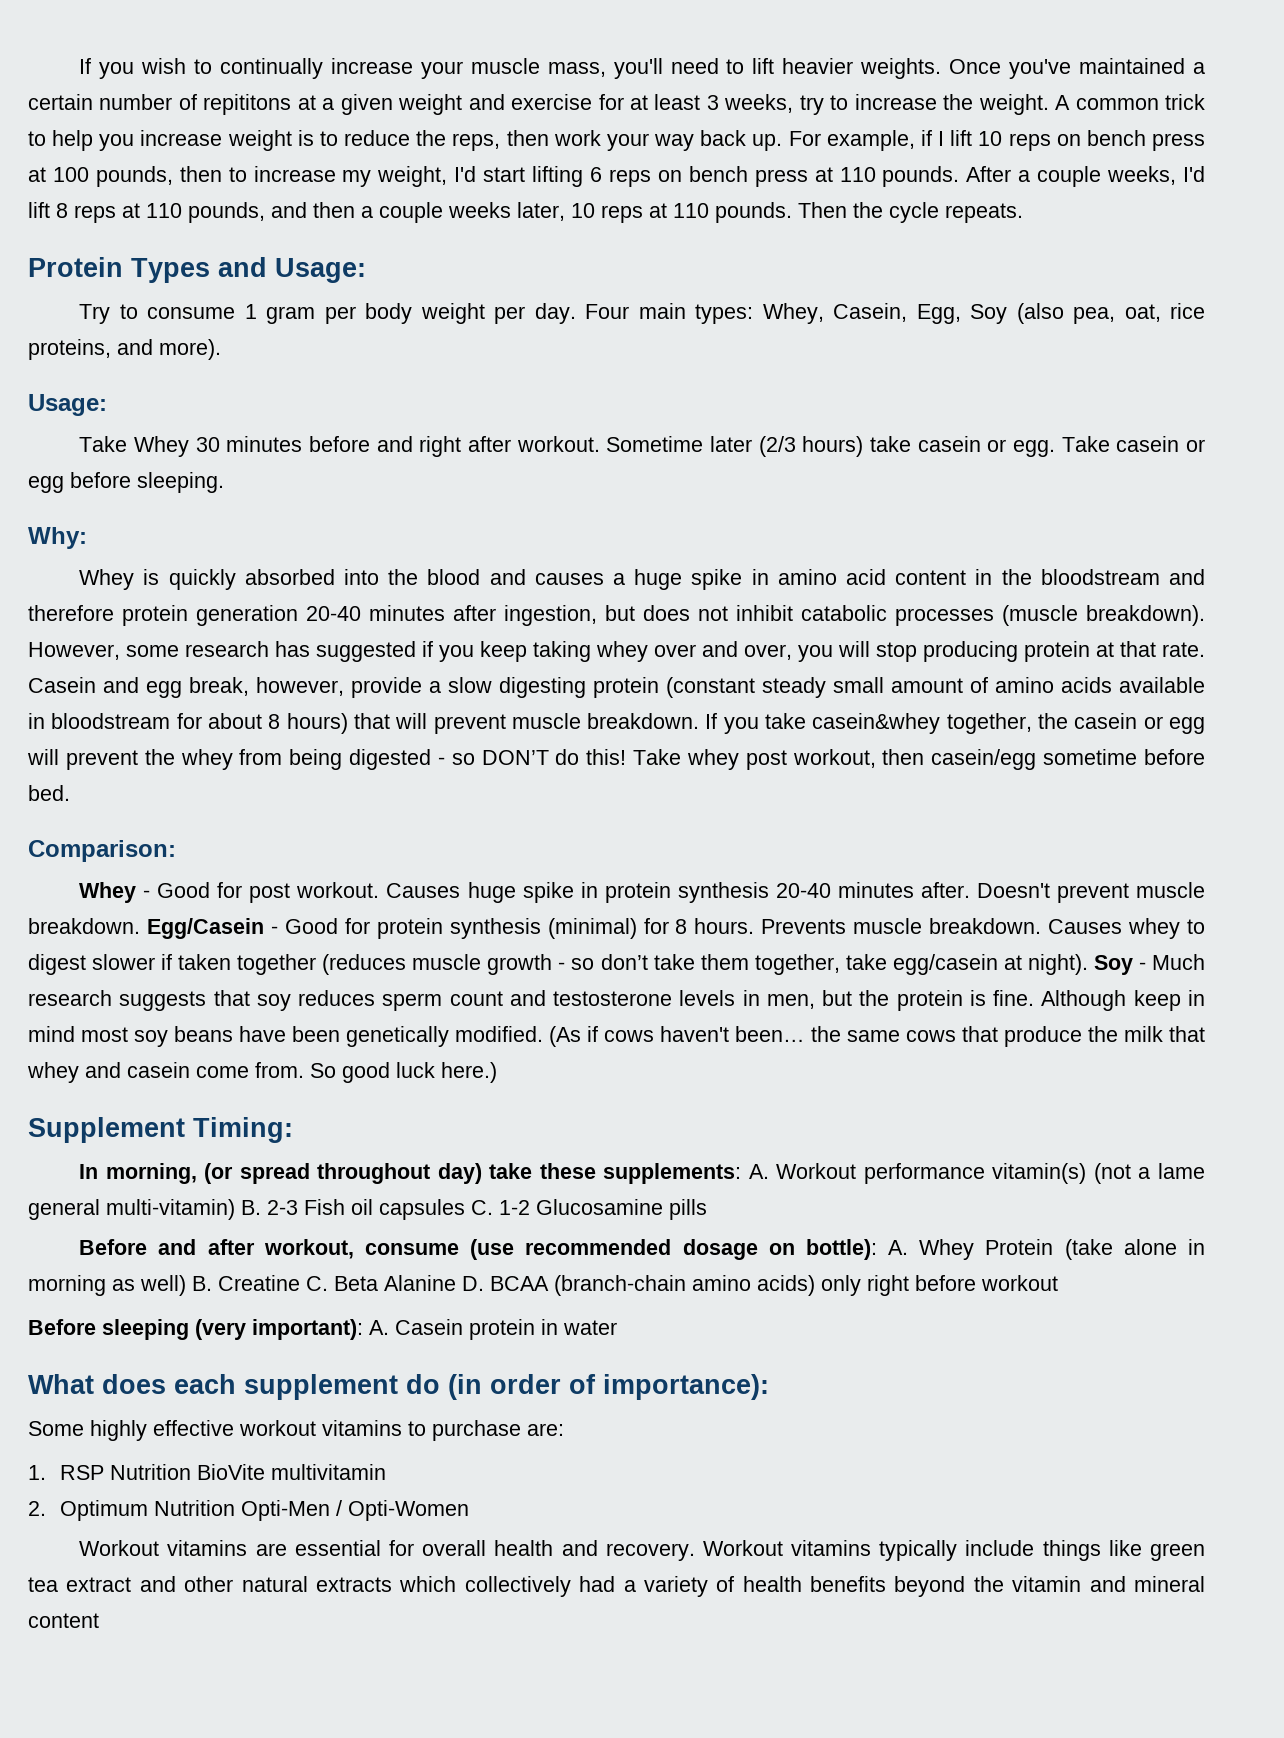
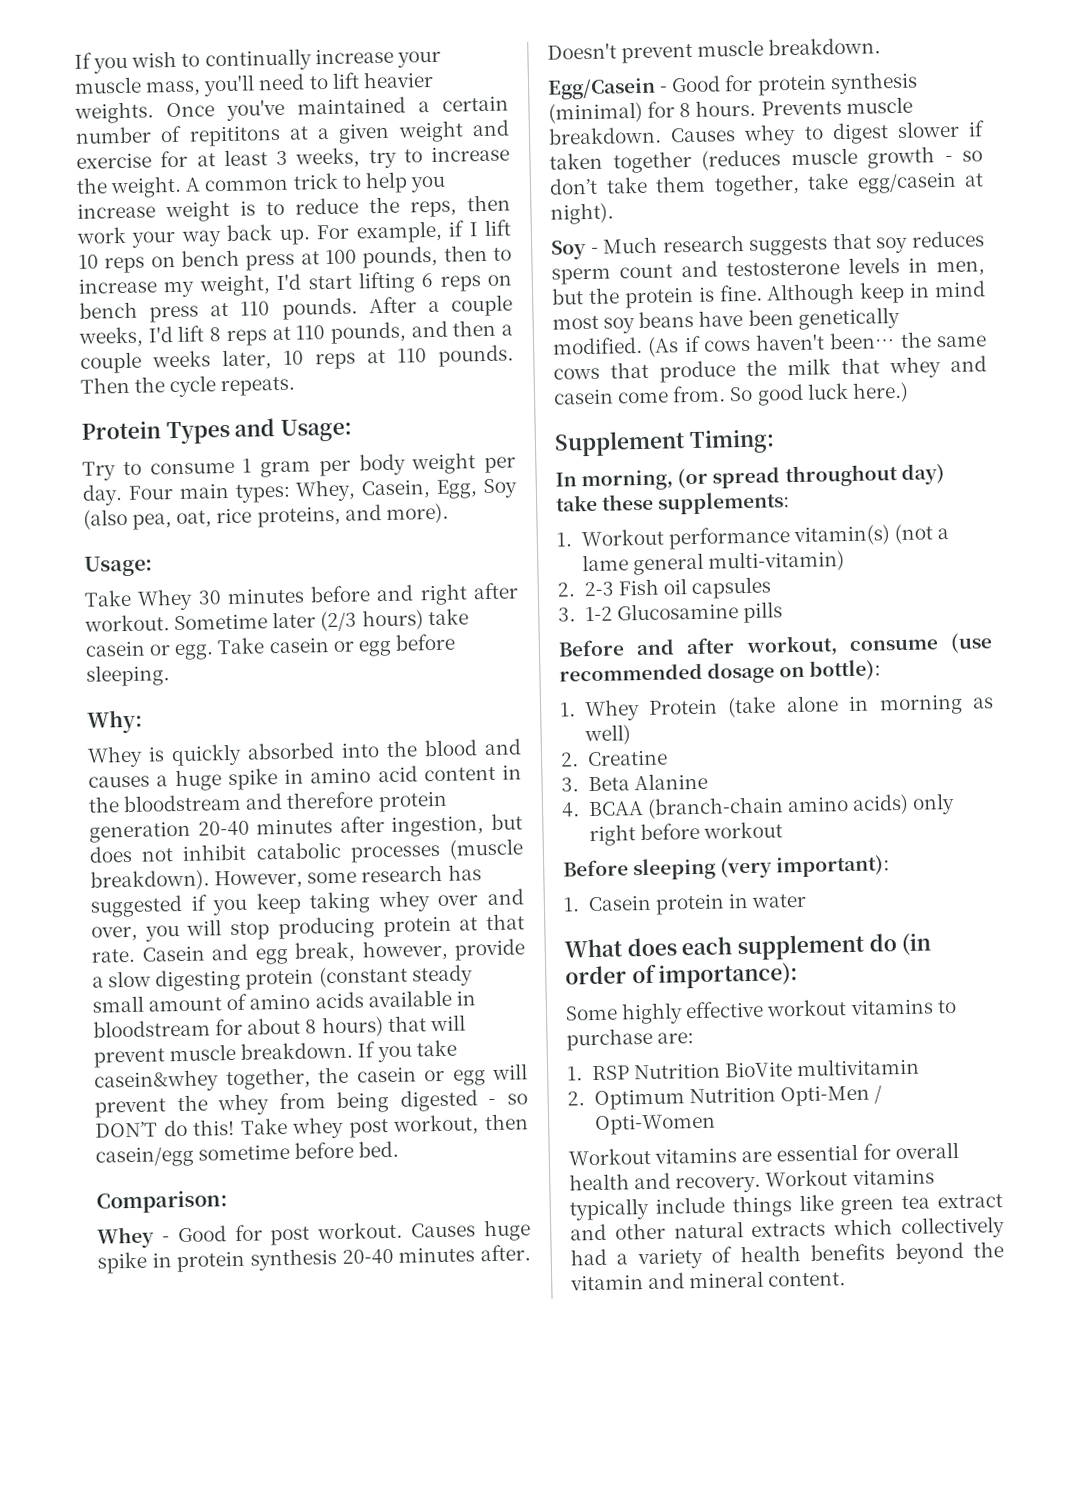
(140, 926) none -> (882, 46) //
(1088, 964) none -> (614, 213) //
[748,1164,769,1179] A. -> [556,532,572,547] // 1.
[241,1200,261,1215] B. -> [557,582,575,597] // 2.
[471,1200,493,1215] C. -> [558,607,576,622] // 3.
[888,1240,909,1255] A. -> [559,702,576,717] // 1.
[192,1276,212,1291] B. -> [560,752,579,767] // 2.
[306,1276,328,1291] C. -> [561,777,579,792] // 3.
[462,1276,484,1291] D. -> [561,802,580,818] // 4.
[369,1320,389,1335] A. -> [563,897,580,912] // 1.
[28,1613,99,1628] content -> [768,1272,847,1287] content.

